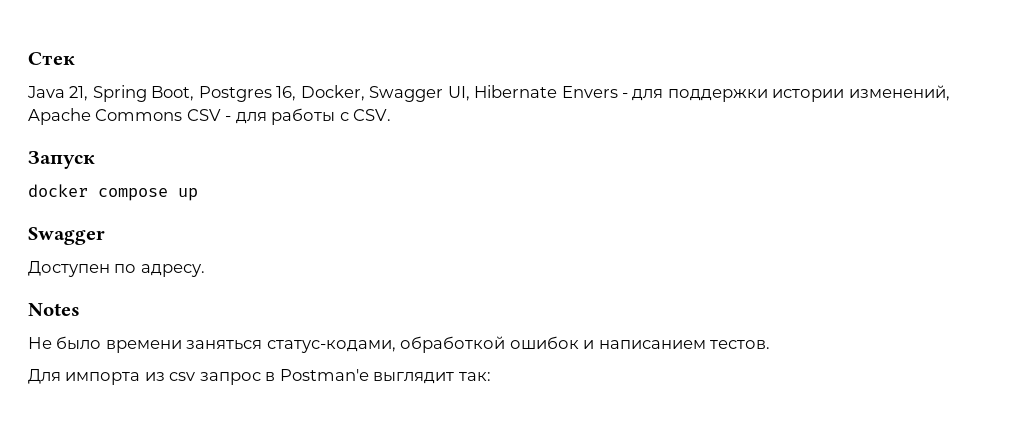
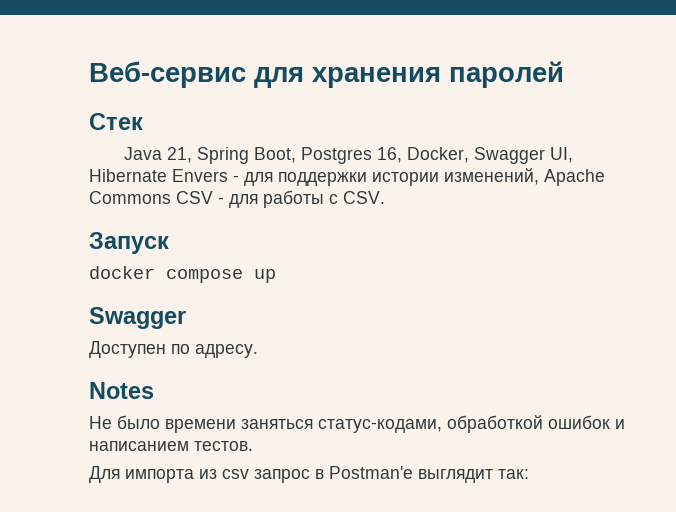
(28, 58) none -> [89,61,564,88] Веб-сервис для хранения паролей //

